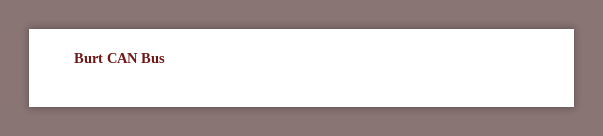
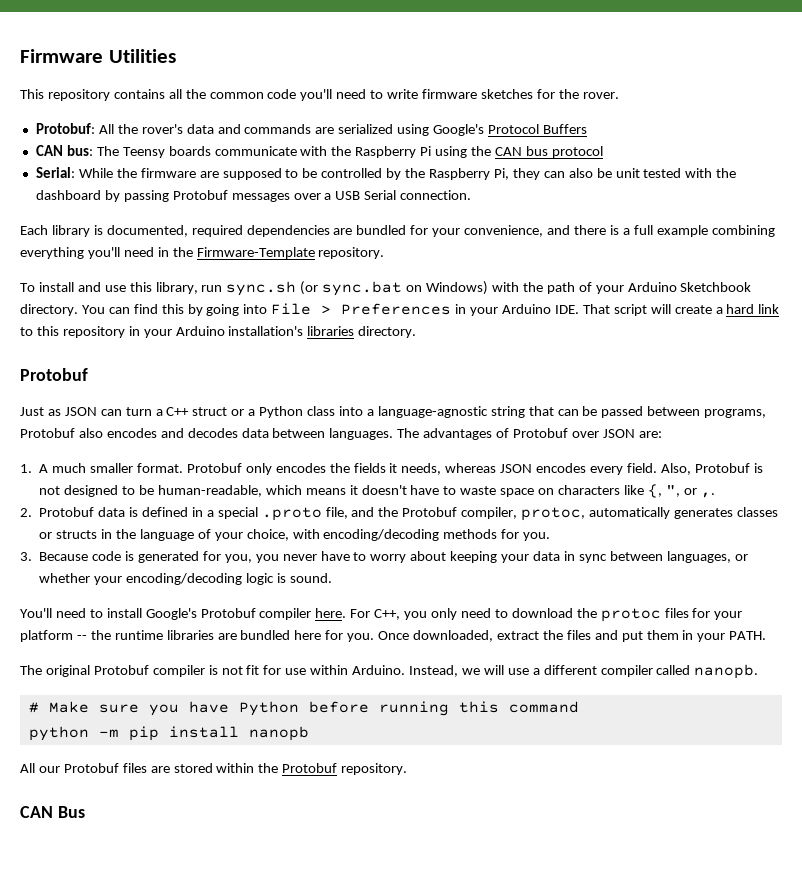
[74,53,103,63] Burt -> [20,49,176,63] [20,89,619,101] [35,123,587,136] [35,145,603,158] [35,167,737,180] [35,190,472,202] [20,225,775,237] [20,247,385,259] [20,281,752,296] [20,303,780,316] [20,326,417,338] [20,368,88,381] [20,406,767,418] [20,428,662,440] [20,463,763,475] [39,484,715,498] [20,507,778,521] [39,529,551,541] [20,551,748,563] [39,573,332,585] [20,608,743,622] [20,630,767,642] [20,664,759,679] [28,701,579,716] [28,726,309,741] [20,763,408,775] Firmware Utilities // This repository contains all the common code you'll need to write firmware sketches for the rover. // Protobuf: All the rover's data and commands are serialized using Google's Protocol Buffers // CAN bus: The Teensy boards communicate with the Raspberry Pi using the CAN bus protocol // Serial: While the firmware are supposed to be controlled by the Raspberry Pi, they can also be unit tested with the dashboard by passing Protobuf messages over a USB Serial connection. // Each library is documented, required dependencies are bundled for your convenience, and there is a full example combining everything you'll need in the Firmware-Template repository. // To install and use this library, run sync.sh (or sync.bat on Windows) with the path of your Arduino Sketchbook directory. You can find this by going into File > Preferences in your Arduino IDE. That script will create a hard link to this repository in your Arduino installation's libraries directory. // Protobuf // Just as JSON can turn a C++ struct or a Python class into a language-agnostic string that can be passed between programs, Protobuf also encodes and decodes data between languages. The advantages of Protobuf over JSON are: // 1. A much smaller format. Protobuf only encodes the fields it needs, whereas JSON encodes every field. Also, Protobuf is not designed to be human-readable, which means it doesn't have to waste space on characters like {, ", or ,. // 2. Protobuf data is defined in a special .proto file, and the Protobuf compiler, protoc, automatically generates classes or structs in the language of your choice, with encoding/decoding methods for you. // 3. Because code is generated for you, you never have to worry about keeping your data in sync between languages, or whether your encoding/decoding logic is sound. // You'll need to install Google's Protobuf compiler here. For C++, you only need to download the protoc files for your platform -- the runtime libraries are bundled here for you. Once downloaded, extract the files and put them in your PATH. // The original Protobuf compiler is not fit for use within Arduino. Instead, we will use a different compiler called nanopb. // # Make sure you have Python before running this command // python -m pip install nanopb // All our Protobuf files are stored within the Protobuf repository. //

